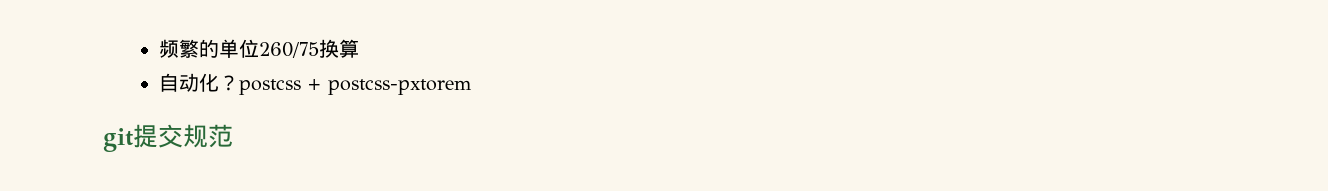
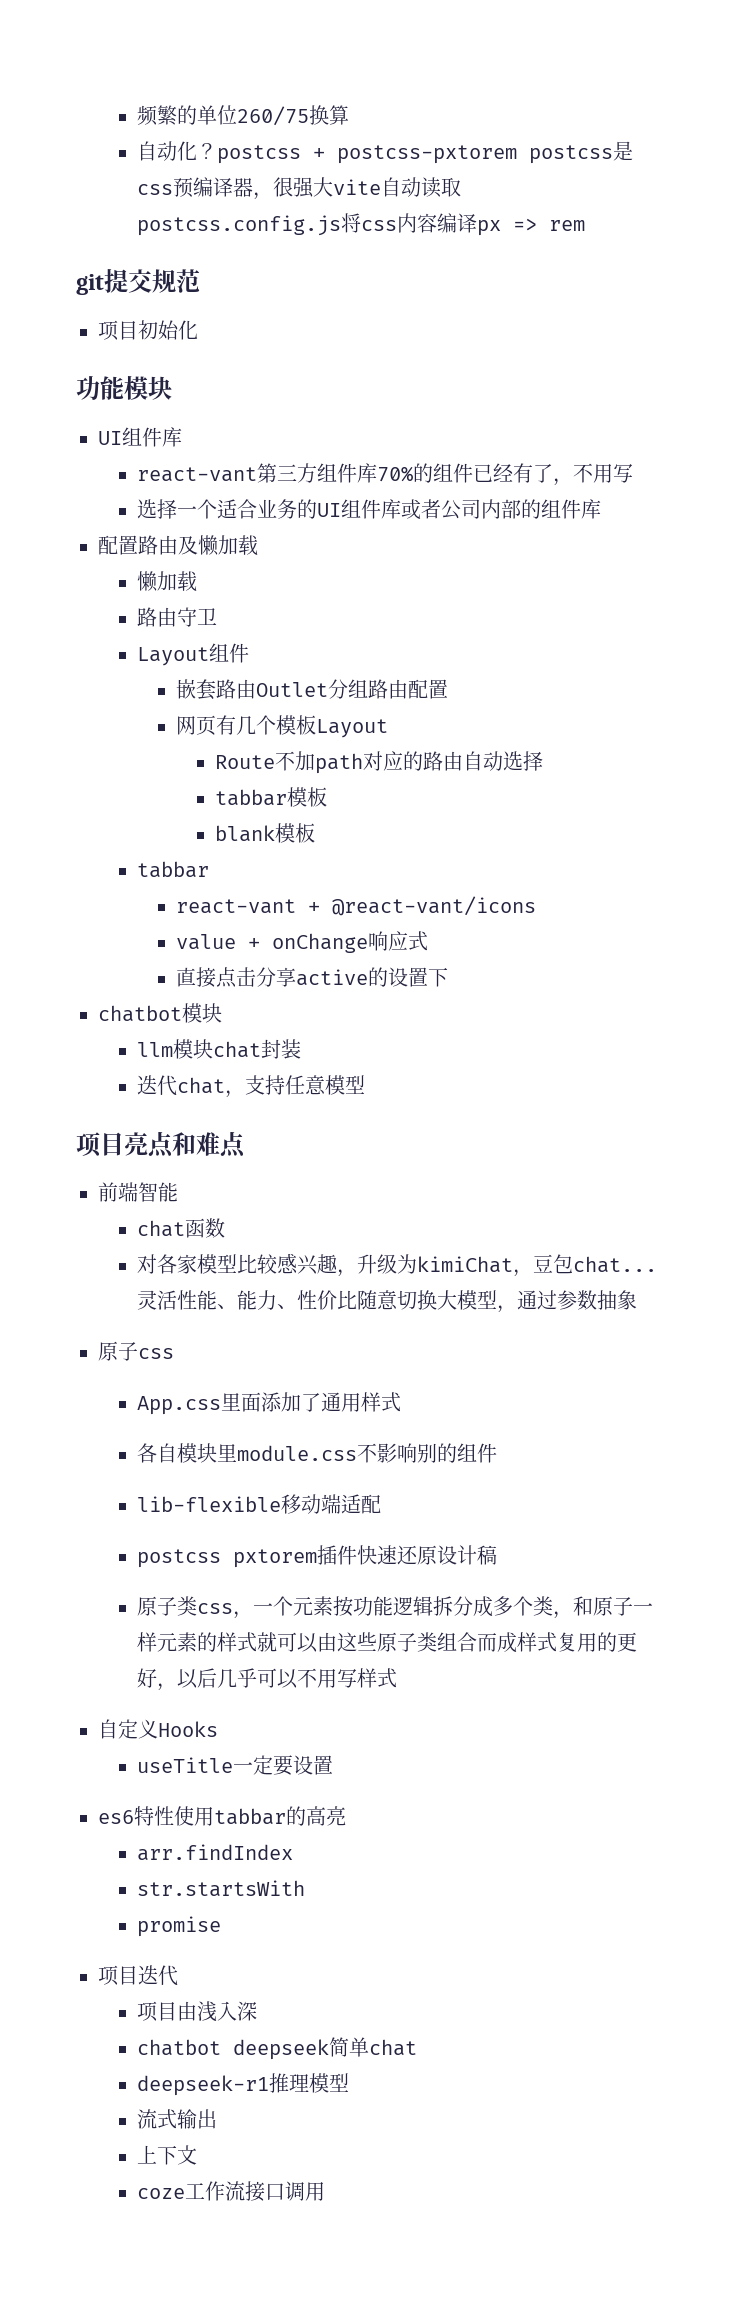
[103,124,233,152] // git提交规范 -> [529,141,634,164] [137,177,462,200] [137,213,586,236] [76,269,200,295] [98,320,198,341] [76,376,172,400] [98,427,182,447] [137,463,634,486] [137,499,602,520] [98,535,258,556] [137,571,198,592] [137,607,218,627] [137,643,250,666] [176,679,449,700] [176,715,389,738] [215,751,544,774] [215,787,328,807] [215,823,316,843] [137,861,210,878] [176,896,537,916] [176,931,429,953] [176,967,449,988] [98,1003,222,1023] [137,1039,302,1059] [137,1075,366,1098] [76,1131,246,1158] [98,1182,178,1202] [137,1218,226,1238] [137,1253,658,1277] [137,1290,638,1313] [98,1341,174,1361] [137,1392,402,1415] [137,1443,498,1463] [137,1494,382,1514] [137,1545,498,1568] [137,1596,654,1619] [137,1632,638,1653] [137,1668,398,1691] [98,1719,218,1739] [137,1755,334,1776] [98,1806,346,1826] [137,1844,294,1861] [137,1880,306,1897] [137,1916,222,1937] [98,1965,178,1986] [137,2001,258,2022] [137,2037,418,2060] [137,2073,350,2096] [137,2109,218,2129] [137,2145,198,2165] [137,2181,326,2202] postcss是css预编译器，很强大vite自动读取postcss.config.js将css内容编译px => rem // git提交规范 // 项目初始化 // 功能模块 // UI组件库 // react-vant第三方组件库70%的组件已经有了，不用写 // 选择一个适合业务的UI组件库或者公司内部的组件库 // 配置路由及懒加载 // 懒加载 // 路由守卫 // Layout组件 // 嵌套路由Outlet分组路由配置 // 网页有几个模板Layout // Route不加path对应的路由自动选择 // tabbar模板 // blank模板 // tabbar // react-vant + @react-vant/icons // value + onChange响应式 // 直接点击分享active的设置下 // chatbot模块 // llm模块chat封装 // 迭代chat，支持任意模型 // 项目亮点和难点 // 前端智能 // chat函数 // 对各家模型比较感兴趣，升级为kimiChat，豆包chat...灵活性能、能力、性价比随意切换大模型，通过参数抽象 // 原子css // App.css里面添加了通用样式 // 各自模块里module.css不影响别的组件 // lib-flexible移动端适配 // postcss pxtorem插件快速还原设计稿 // 原子类css，一个元素按功能逻辑拆分成多个类，和原子一样元素的样式就可以由这些原子类组合而成样式复用的更好，以后几乎可以不用写样式 // 自定义Hooks // useTitle一定要设置 // es6特性使用tabbar的高亮 // arr.findIndex // str.startsWith // promise // 项目迭代 // 项目由浅入深 // chatbot deepseek简单chat // deepseek-r1推理模型 // 流式输出 // 上下文 // coze工作流接口调用

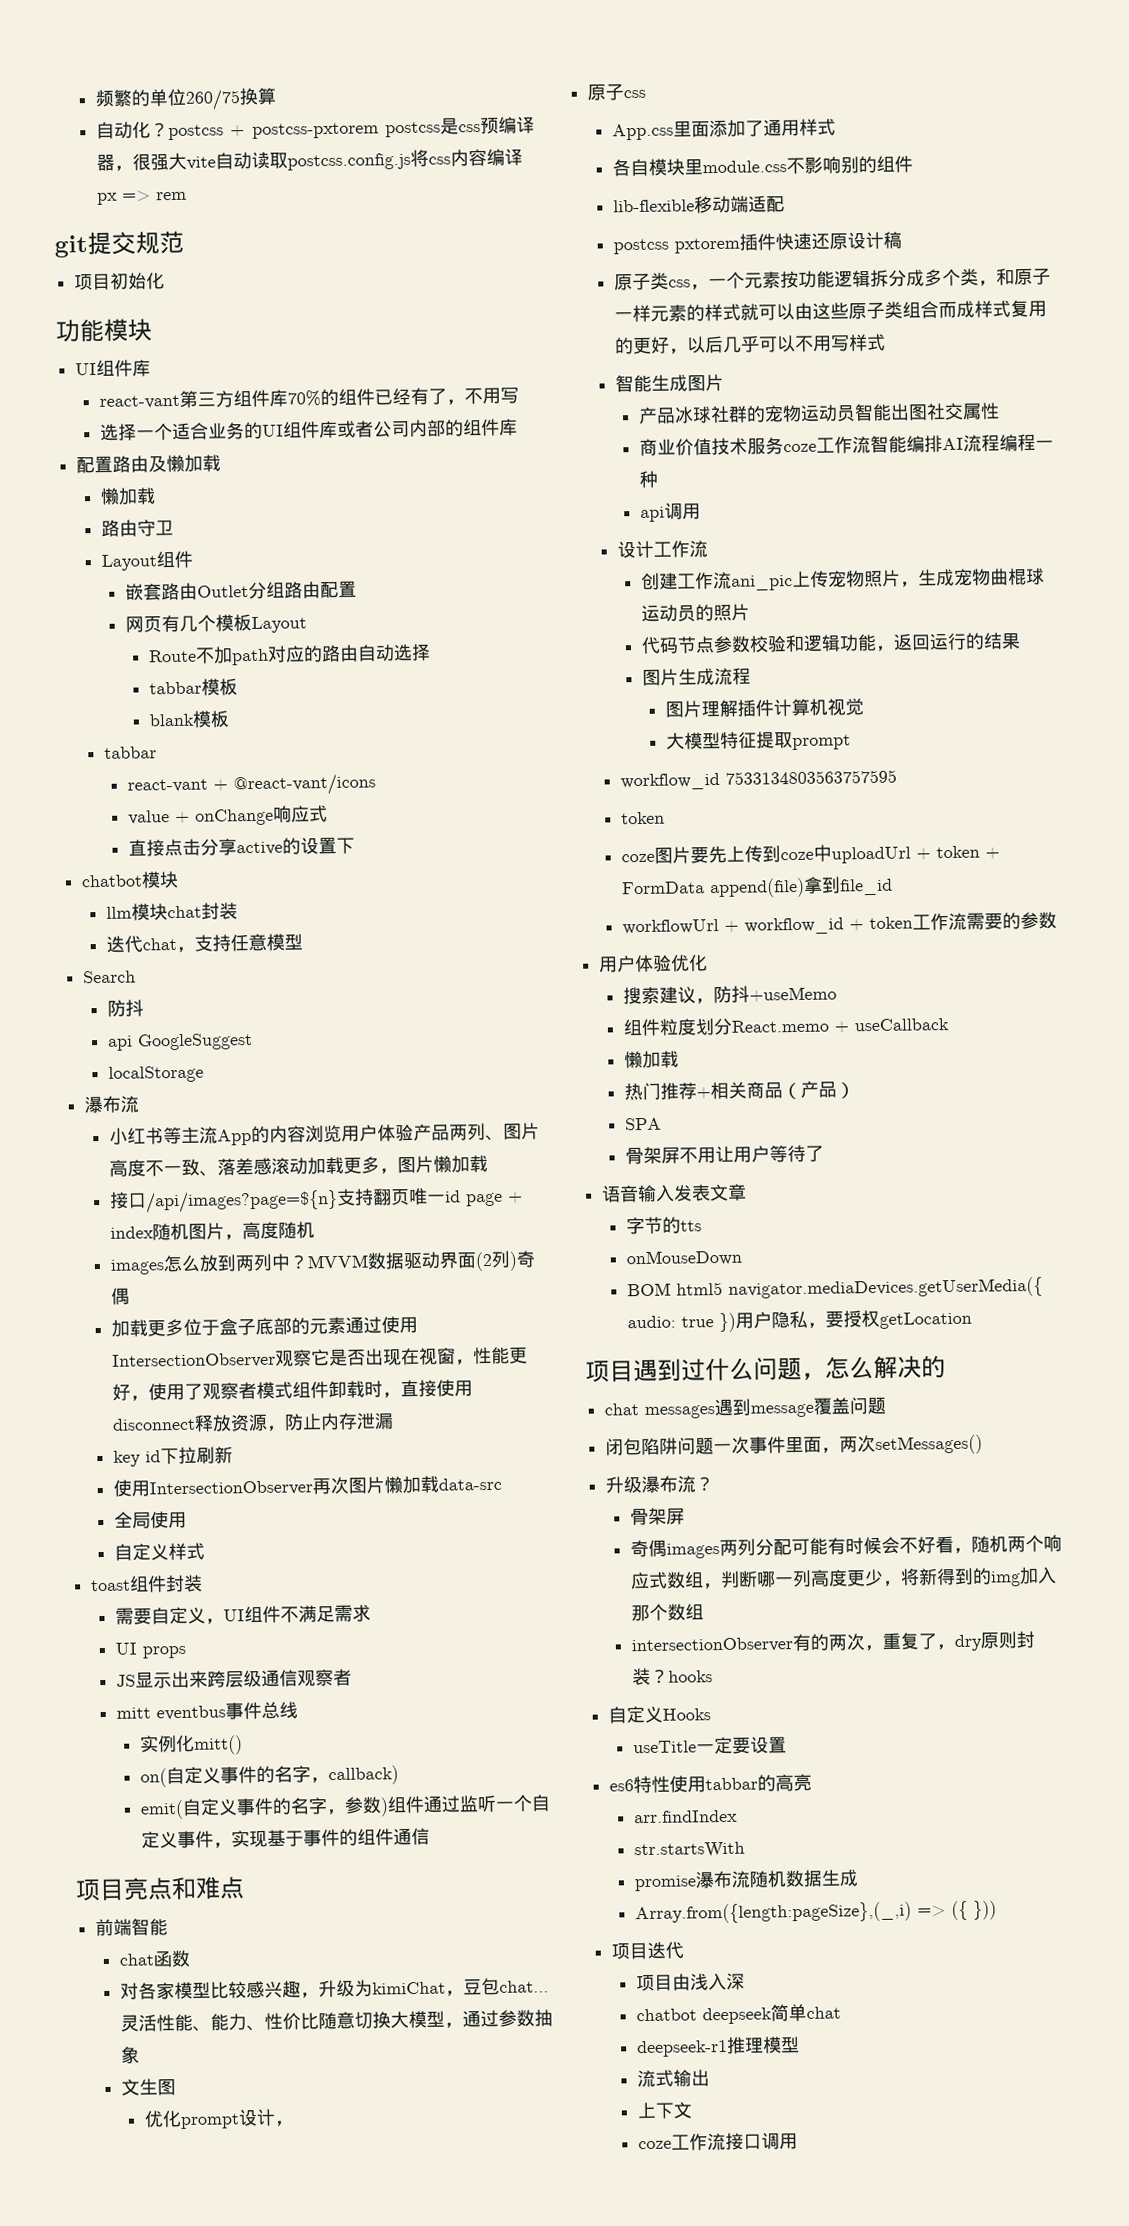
(366, 1084) none -> [83,970,137,984] [106,999,144,1017] [106,1033,253,1051] [107,1065,204,1083] [84,1095,140,1114] [108,1122,540,1146] [108,1154,488,1177] [108,1187,523,1214] [109,1221,315,1241] [109,1250,535,1275] [110,1287,130,1305] [110,1316,418,1337] [111,1346,528,1369] [111,1379,473,1402] [111,1412,394,1432] [112,1446,233,1467] [112,1475,502,1497] [113,1511,187,1529] [113,1542,205,1561] [90,1574,204,1593] [114,1604,371,1625] [114,1642,187,1659] [115,1668,352,1689] [115,1701,298,1721] [139,1734,243,1755] [139,1765,399,1788] [139,1794,551,1820] [140,1827,430,1849] // Search // 防抖 // api GoogleSuggest // localStorage // 瀑布流 // 小红书等主流App的内容浏览用户体验产品两列、图片高度不一致、落差感滚动加载更多，图片懒加载 // 接口/api/images?page=${n}支持翻页唯一id page + index随机图片，高度随机 // images怎么放到两列中？MVVM数据驱动界面(2列)奇偶 // 加载更多位于盒子底部的元素通过使用IntersectionObserver观察它是否出现在视窗，性能更好，使用了观察者模式组件卸载时，直接使用disconnect释放资源，防止内存泄漏 // key id下拉刷新 // 使用IntersectionObserver再次图片懒加载data-src // 全局使用 // 自定义样式 // toast组件封装 // 需要自定义，UI组件不满足需求 // UI props // JS显示出来跨层级通信观察者 // mitt eventbus事件总线 // 实例化mitt() // on(自定义事件的名字，callback) // emit(自定义事件的名字，参数)组件通过监听一个自定义事件，实现基于事件的组件通信
(638, 1300) none -> [120,2078,176,2096] [143,2108,294,2130] // 文生图 // 优化prompt设计，
(398, 1678) none -> [614,373,724,393] [637,402,1000,424] [638,433,1054,456] [638,470,658,488] [639,502,701,522] [616,540,708,559] [640,567,1045,591] [640,603,750,622] [640,632,1021,654] [641,667,751,686] [665,698,865,718] [666,731,852,751] [619,769,897,791] [620,811,665,825] [620,844,1000,864] [621,876,893,899] [621,911,1057,935] [598,954,709,973] [622,985,837,1005] [622,1017,949,1037] [623,1050,679,1069] [623,1080,855,1101] [624,1117,662,1131] [624,1144,824,1165] [601,1183,748,1203] [625,1216,702,1235] [625,1249,742,1267] [626,1276,1043,1300] [626,1309,972,1333] [585,1355,946,1383] [604,1396,887,1419] [605,1434,984,1456] [605,1475,715,1494] [629,1507,685,1526] [629,1534,1062,1559] [629,1566,1057,1590] [630,1603,704,1622] [630,1630,1035,1654] [631,1667,713,1686] // 智能生成图片 // 产品冰球社群的宠物运动员智能出图社交属性 // 商业价值技术服务coze工作流智能编排AI流程编程一种 // api调用 // 设计工作流 // 创建工作流ani_pic上传宠物照片，生成宠物曲棍球运动员的照片 // 代码节点参数校验和逻辑功能，返回运行的结果 // 图片生成流程 // 图片理解插件计算机视觉 // 大模型特征提取prompt // workflow_id 7533134803563757595 // token // coze图片要先上传到coze中uploadUrl + token + FormData append(file)拿到file_id // workflowUrl + workflow_id + token工作流需要的参数 // 用户体验优化 // 搜索建议，防抖+useMemo // 组件粒度划分React.memo + useCallback // 懒加载 // 热门推荐+相关商品（产品） // SPA // 骨架屏不用让用户等待了 // 语音输入发表文章 // 字节的tts // onMouseDown // BOM html5 navigator.mediaDevices.getUserMedia({ audio: true })用户隐私，要授权getLocation // 项目遇到过什么问题，怎么解决的 // chat messages遇到message覆盖问题 // 闭包陷阱问题一次事件里面，两次setMessages() // 升级瀑布流？ // 骨架屏 // 奇偶images两列分配可能有时候会不好看，随机两个响应式数组，判断哪一列高度更少，将新得到的img加入那个数组 // intersectionObserver有的两次，重复了，dry原则封装？hooks
(222, 1926) none -> [694,1869,859,1889] [634,1900,997,1925] 瀑布流随机数据生成 // Array.from({length:pageSize},(_,i) => ({ }))

